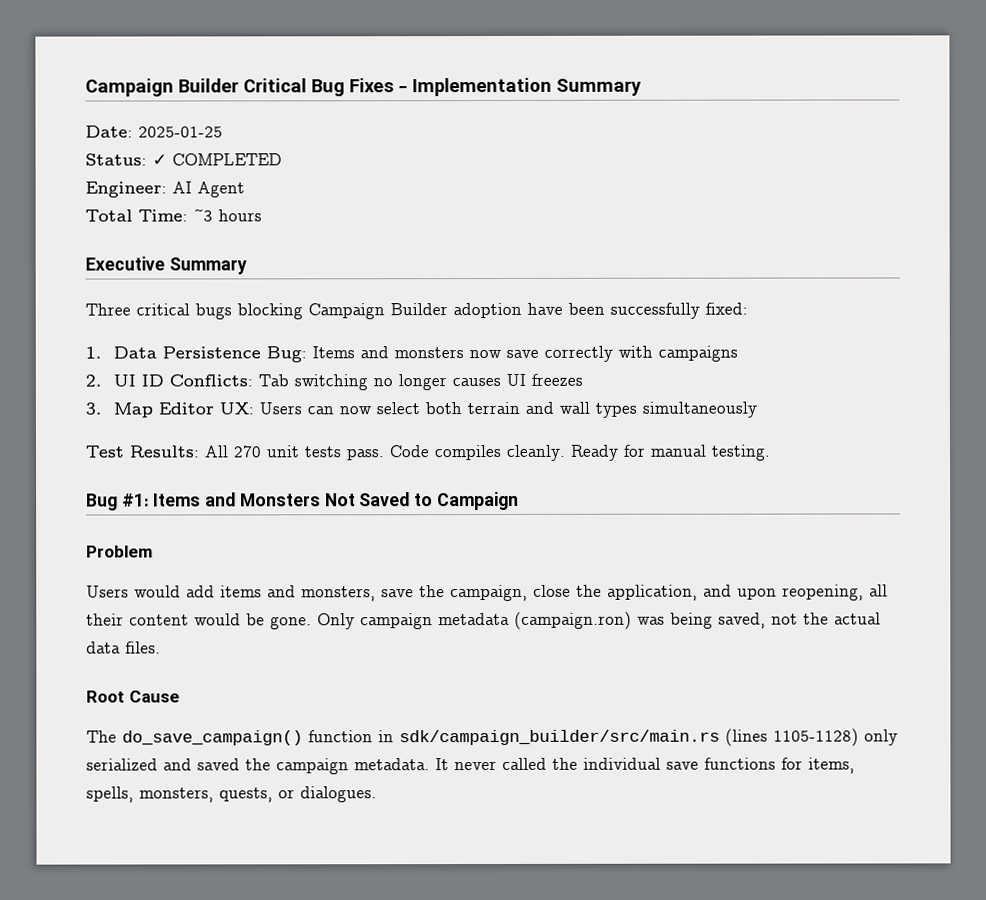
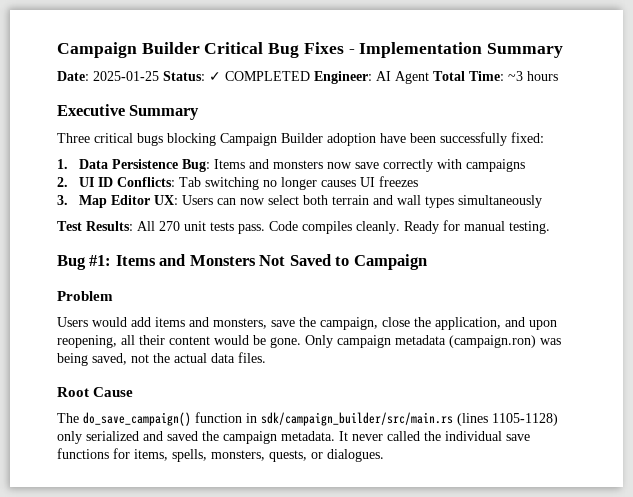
(223, 132) // -> (159, 76) none
(282, 159) // -> (310, 76) none
(245, 189) // -> (429, 77) none

